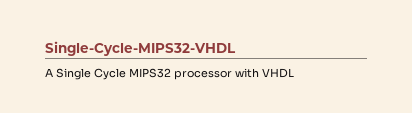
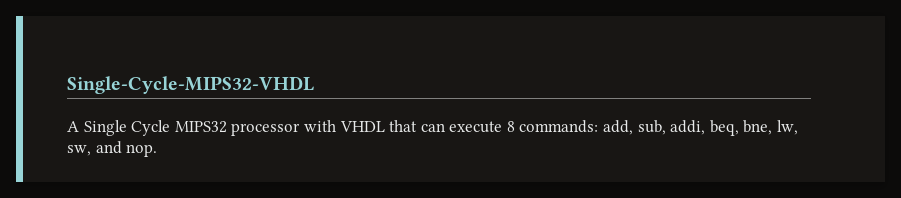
(294, 73) none -> [389,120,799,136] [67,141,158,157] that can execute 8 commands: add, sub, addi, beq, bne, lw, sw, and nop.

